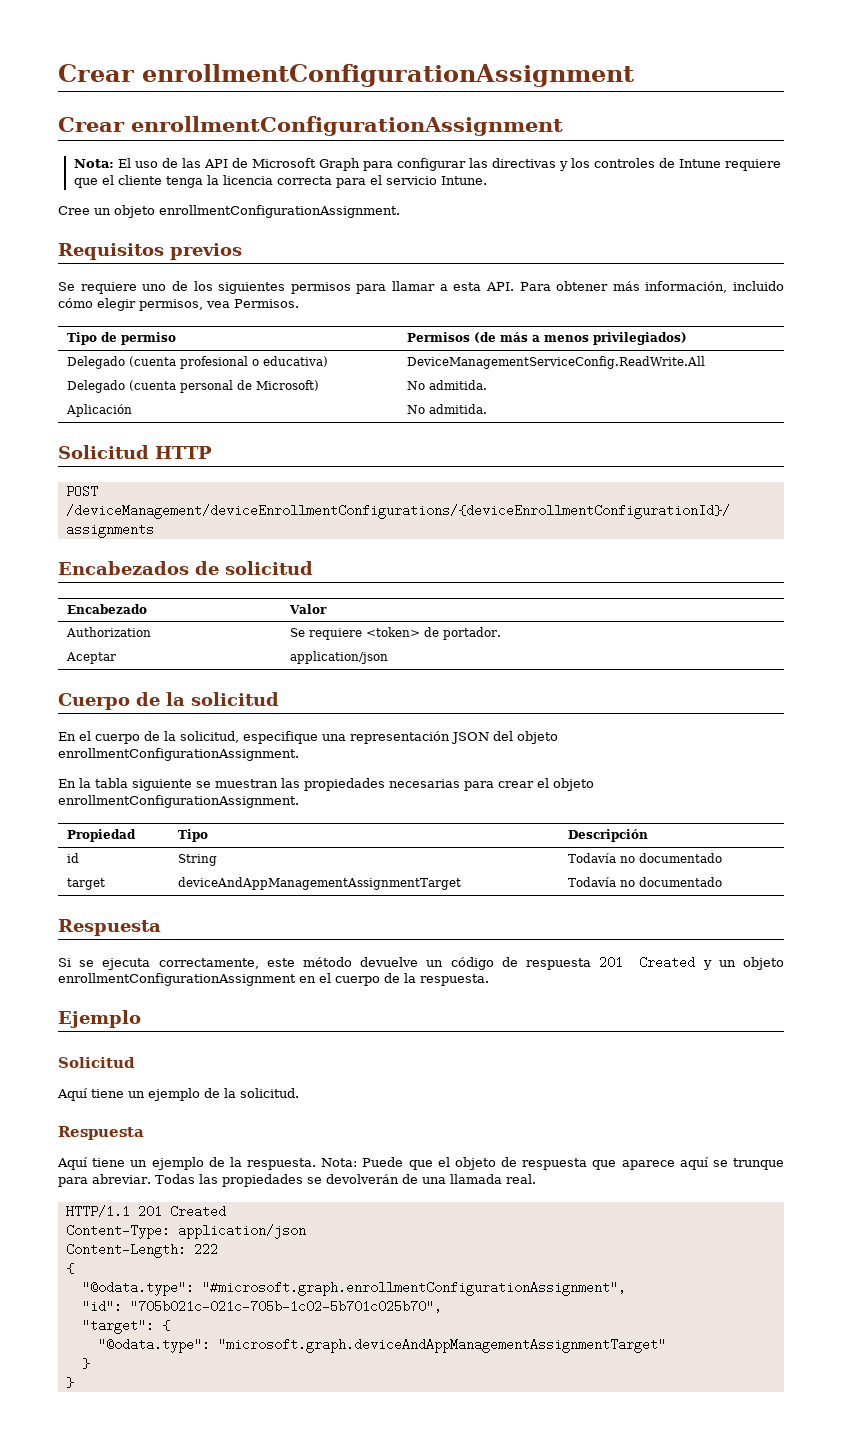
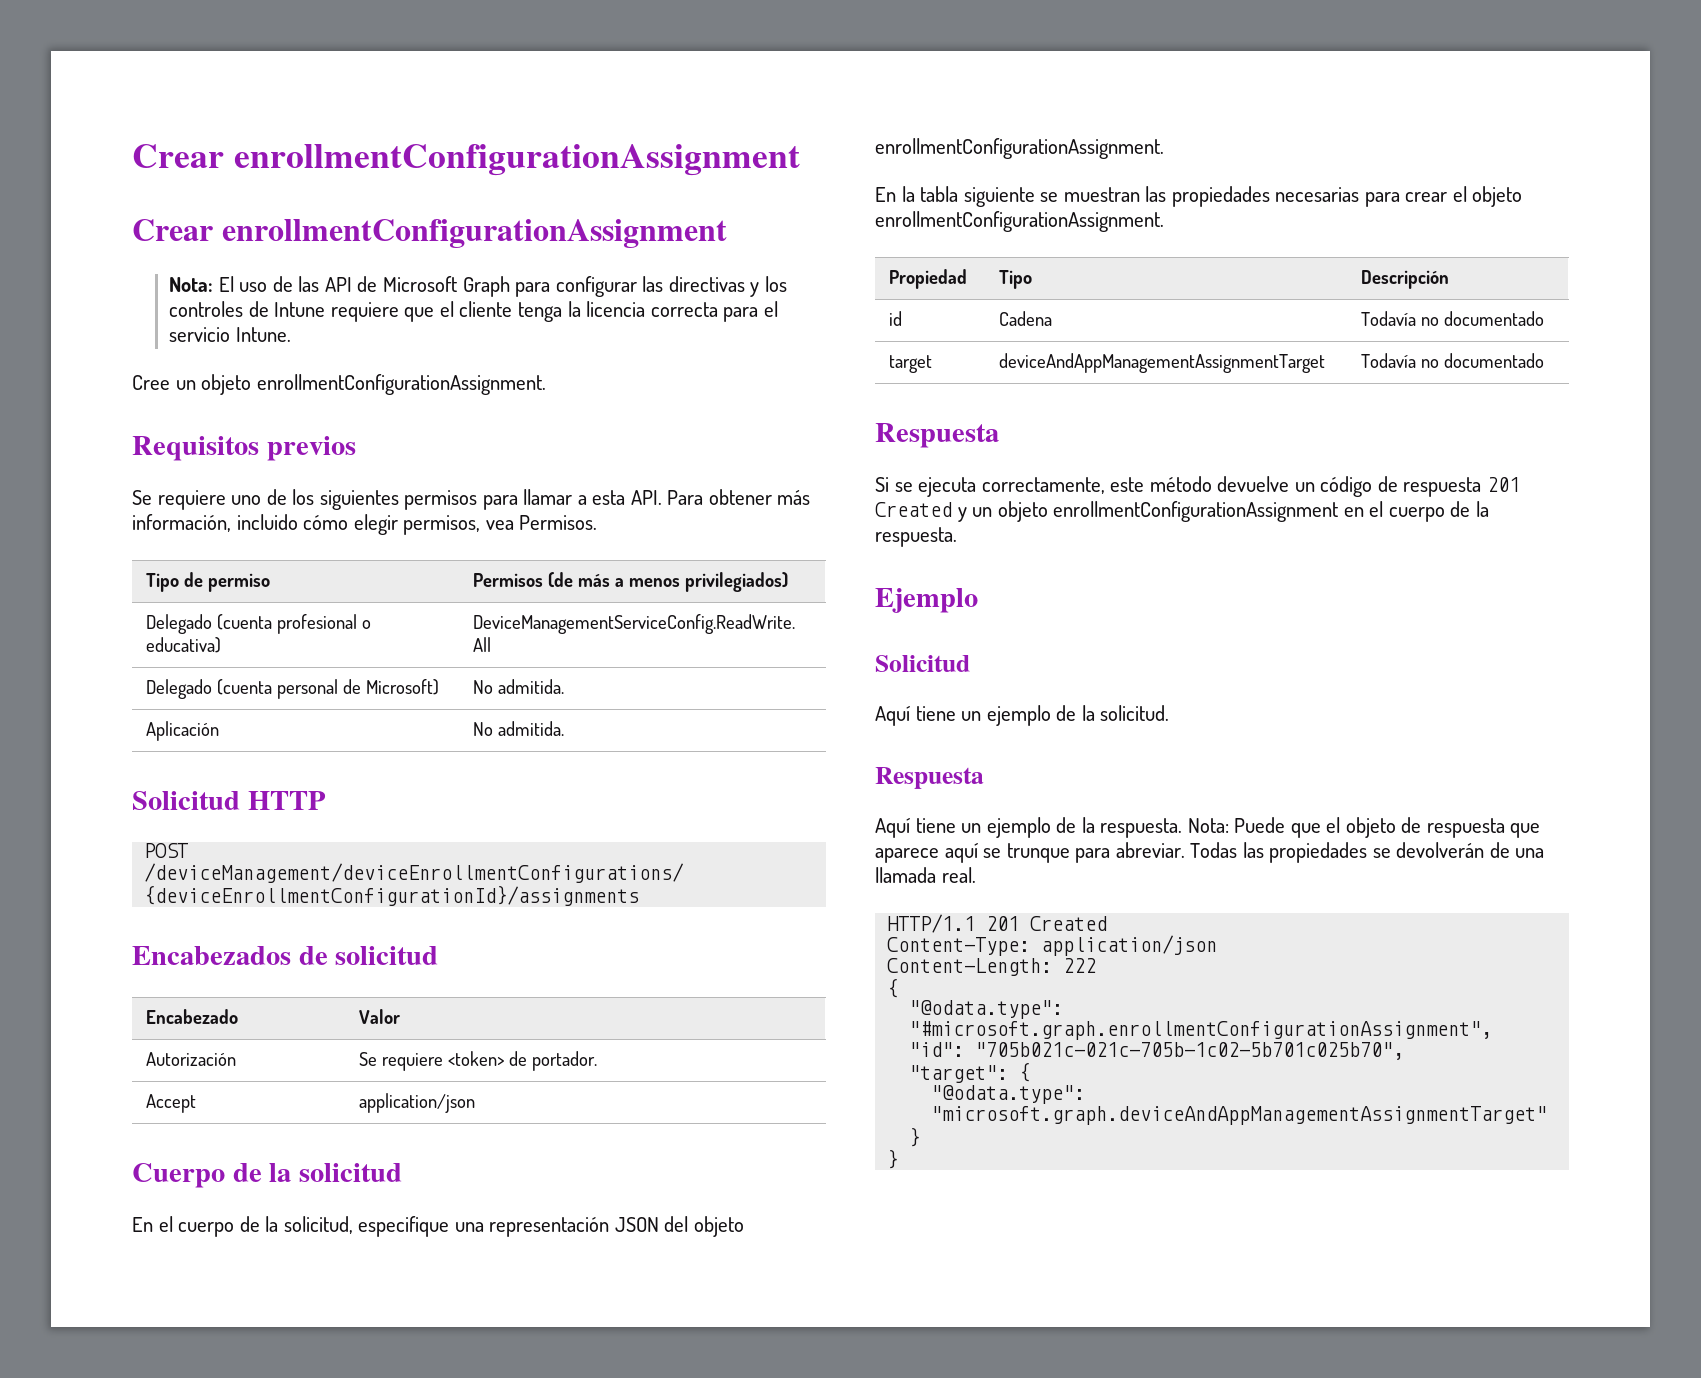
[65,627,151,637] Authorization -> [146,1052,237,1066] Autorización
[65,652,116,664] Aceptar -> [146,1094,197,1113] Accept
[177,854,217,866] String -> [999,311,1053,326] Cadena

